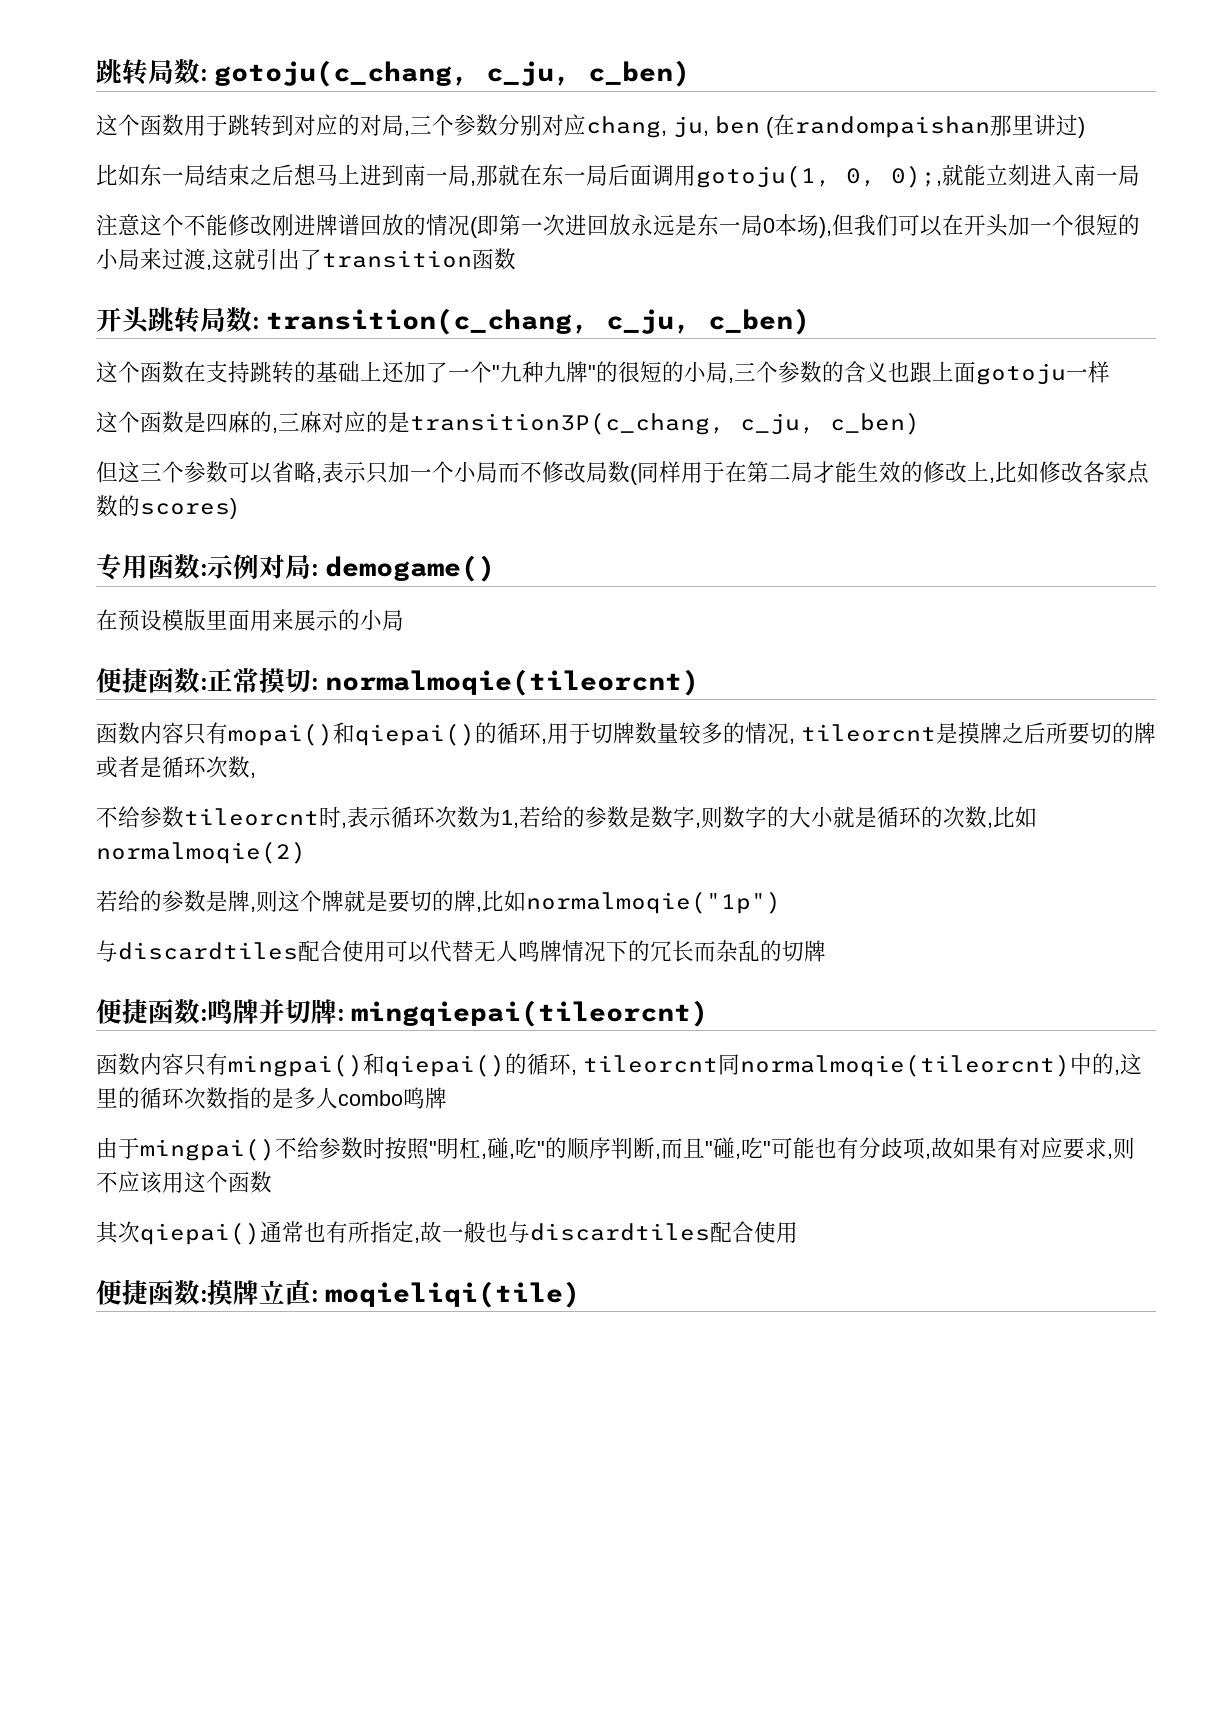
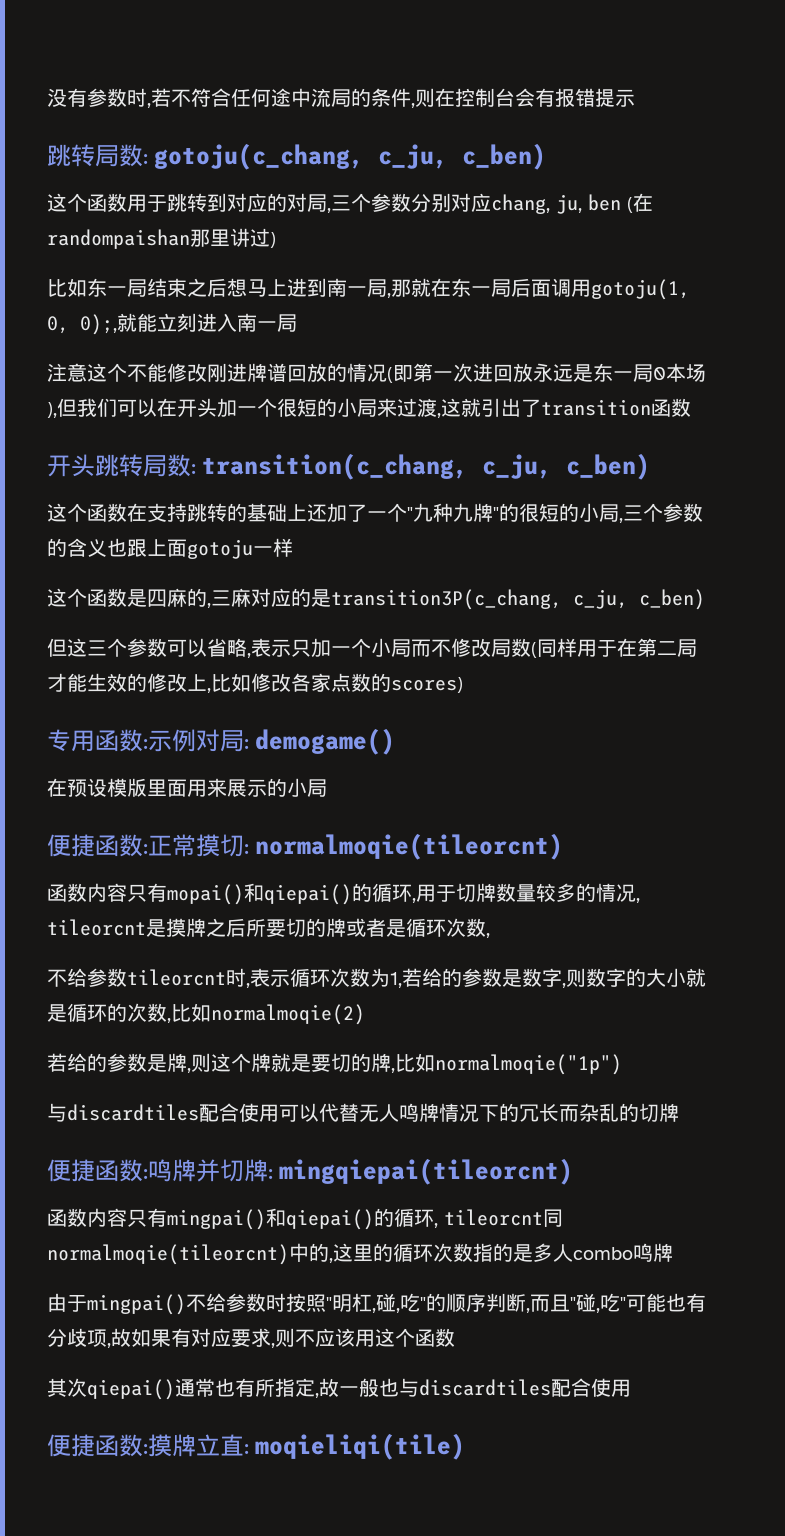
(96, 71) none -> [47,88,635,108] 没有参数时,若不符合任何途中流局的条件,则在控制台会有报错提示 //

